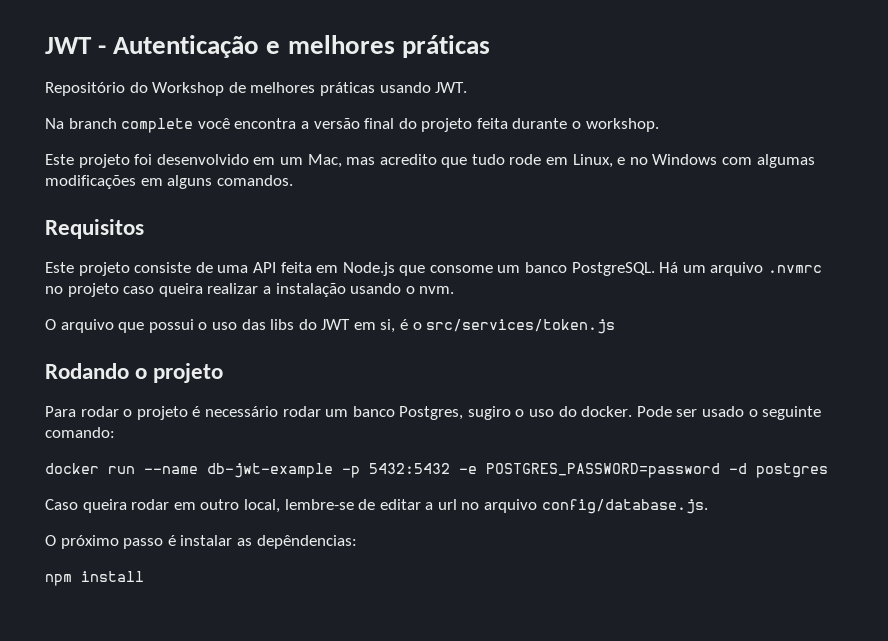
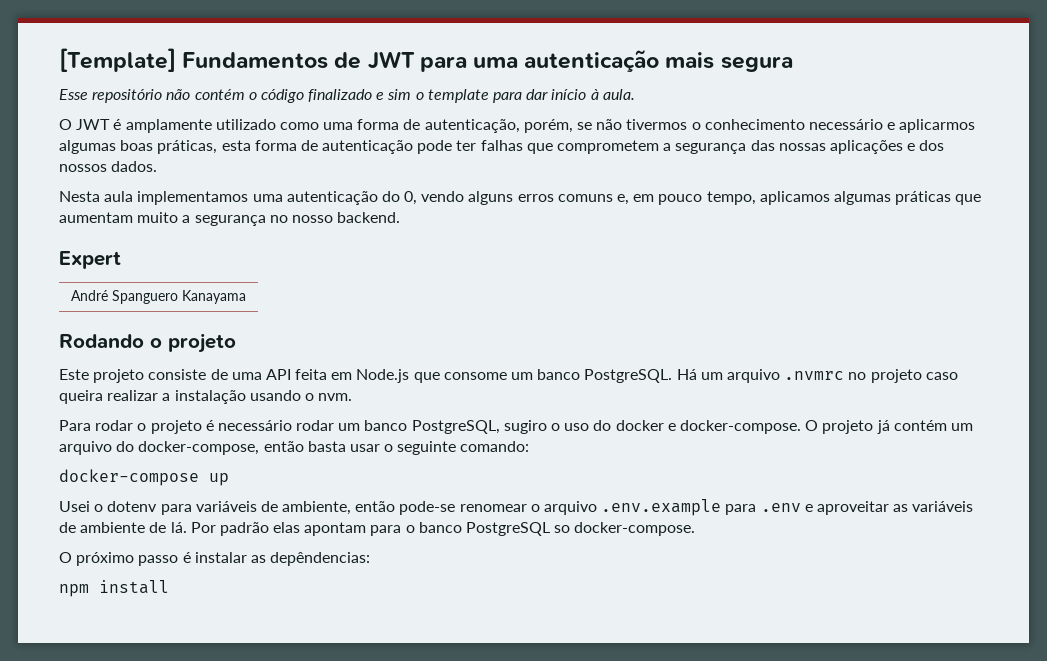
[45,35,490,58] [45,82,468,96] [45,118,659,133] [45,154,815,168] [45,175,293,189] [45,219,144,239] JWT - Autenticação e melhores práticas // Repositório do Workshop de melhores práticas usando JWT. // Na branch complete você encontra a versão final do projeto feita durante o workshop. // Este projeto foi desenvolvido em um Mac, mas acredito que tudo rode em Linux, e no Windows com algumas modificações em alguns comandos. // Requisitos -> [59,48,793,72] [59,89,635,103] [59,119,976,133] [59,140,945,154] [59,161,158,172] [59,191,982,205] [59,212,401,226] [59,251,121,269] [71,290,246,304] [59,333,236,353] [Template] Fundamentos de JWT para uma autenticação mais segura // Esse repositório não contém o código finalizado e sim o template para dar início à aula. // O JWT é amplamente utilizado como uma forma de autenticação, porém, se não tivermos o conhecimento necessário e aplicarmos algumas boas práticas, esta forma de autenticação pode ter falhas que comprometem a segurança das nossas aplicações e dos nossos dados. // Nesta aula implementamos uma autenticação do 0, vendo alguns erros comuns e, em pouco tempo, aplicamos algumas práticas que aumentam muito a segurança no nosso backend. // Expert // André Spanguero Kanayama // Rodando o projeto
[45,319,616,334] [45,363,224,383] // O arquivo que possui o uso das libs do JWT em si, é o src/services/token.js // Rodando o projeto -> (353, 397) none
[399,406,464,420] Postgres, -> [411,420,500,434] PostgreSQL,
[581,406,822,420] [45,427,115,438] [45,463,828,478] [45,499,708,514] docker. Pode ser usado o seguinte comando: // docker run --name db-jwt-example -p 5432:5432 -e POSTGRES_PASSWORD=password -d postgres // Caso queira rodar em outro local, lembre-se de editar a url no arquivo config/database.js. -> [615,420,973,434] [59,441,530,455] [59,469,229,486] [59,499,974,516] [59,522,696,536] docker e docker-compose. O projeto já contém um arquivo do docker-compose, então basta usar o seguinte comando: // docker-compose up // Usei o dotenv para variáveis de ambiente, então pode-se renomear o arquivo .env.example para .env e aproveitar as variáveis de ambiente de lá. Por padrão elas apontam para o banco PostgreSQL so docker-compose.

